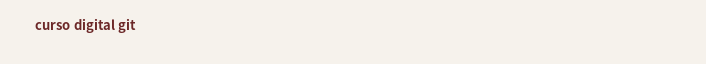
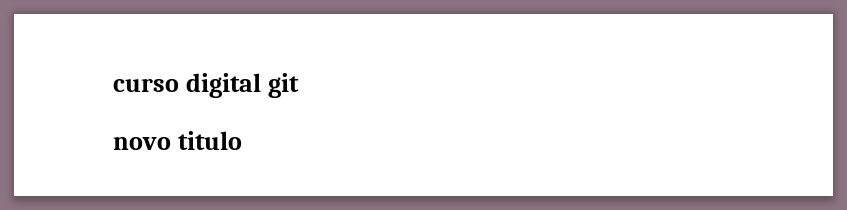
(137, 25) none -> [113,131,243,150] // novo titulo

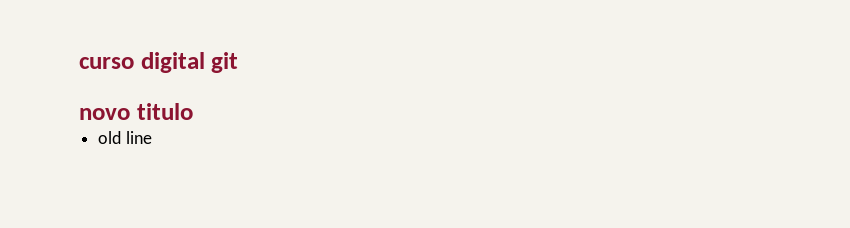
(243, 140) none -> [98,131,152,144] // old line

